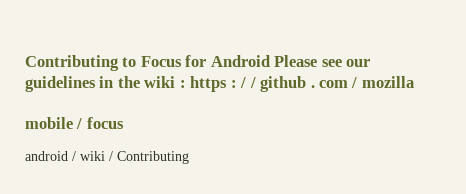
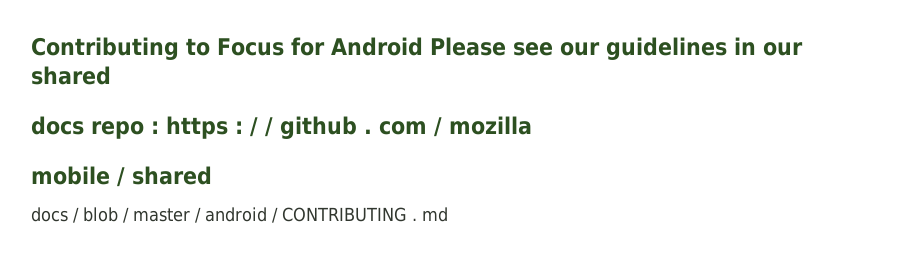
[117,76,176,88] the wiki -> [762,42,803,56] [31,66,111,85] [31,116,144,139] our shared // docs repo
[86,117,124,129] [25,151,189,164] focus // android / wiki / Contributing -> [132,166,212,185] [31,207,448,223] shared // docs / blob / master / android / CONTRIBUTING . md

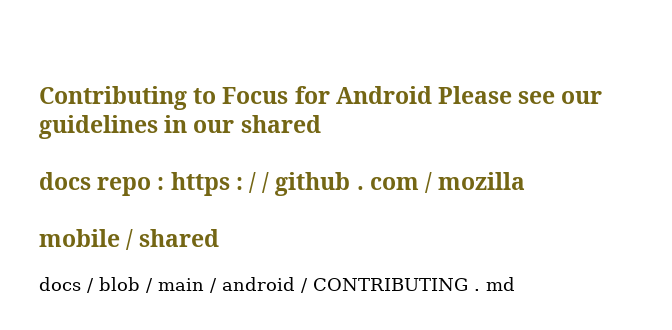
[133,208,190,222] master -> [158,278,204,291] main

